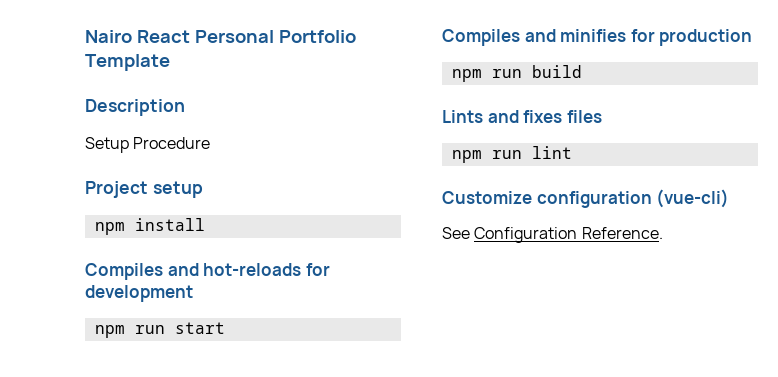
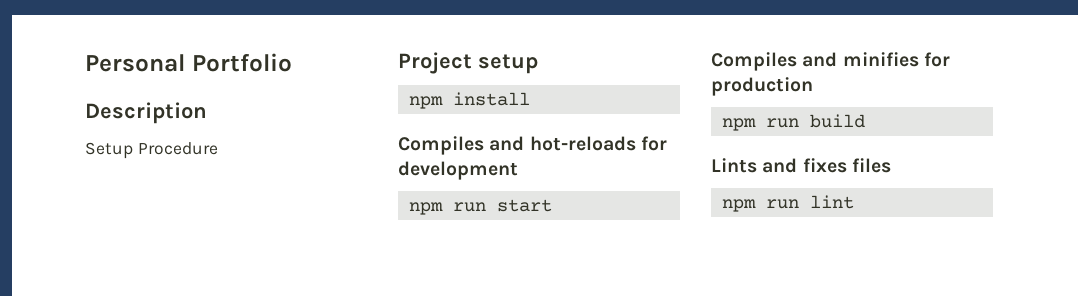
[85,30,190,43] Nairo React -> (85, 63) none
[85,54,170,71] Template -> (292, 62) none
[442,189,730,208] [442,227,663,243] // Customize configuration (vue-cli) // See Configuration Reference. -> (854, 202) none

